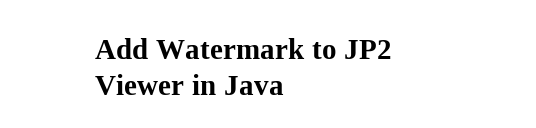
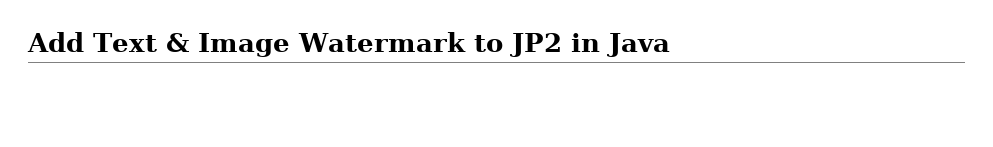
(148, 48) none -> [93,33,290,57] Text & Image
[95,74,184,95] Viewer -> (562, 45) none

